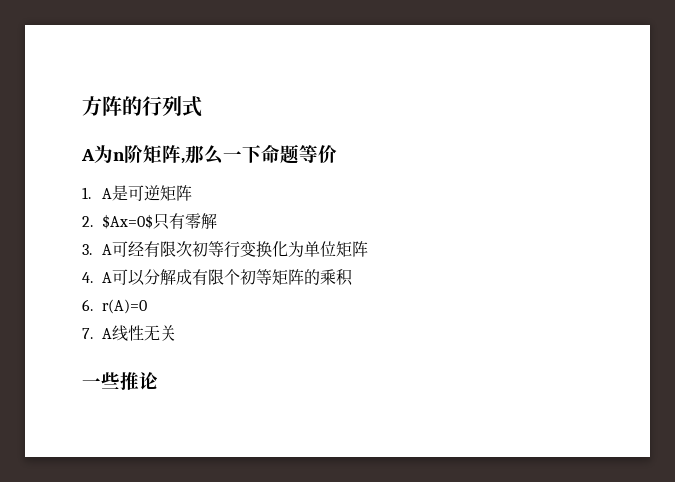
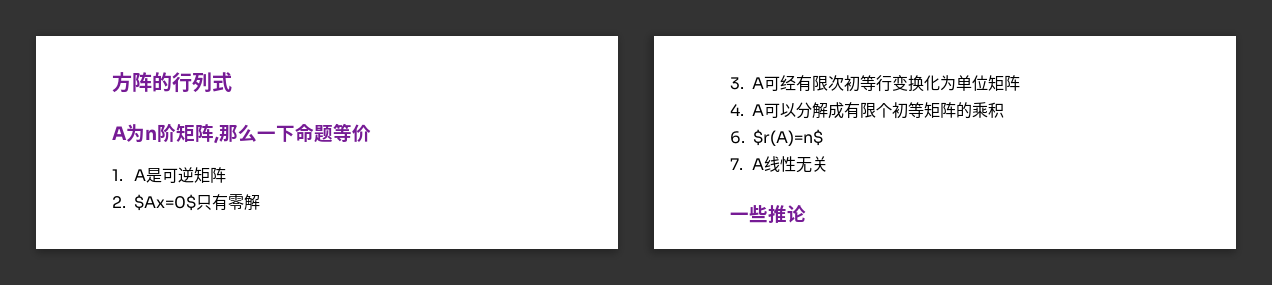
[102,299,148,314] r(A)=0 -> [753,129,823,146] $r(A)=n$

